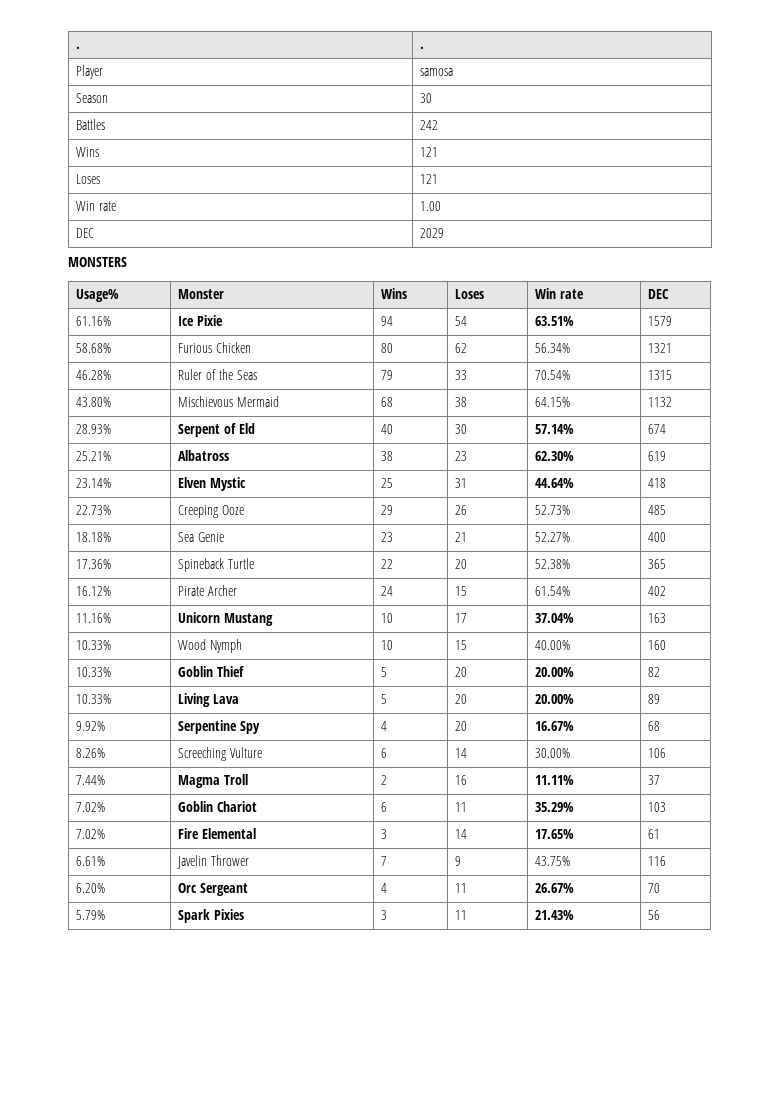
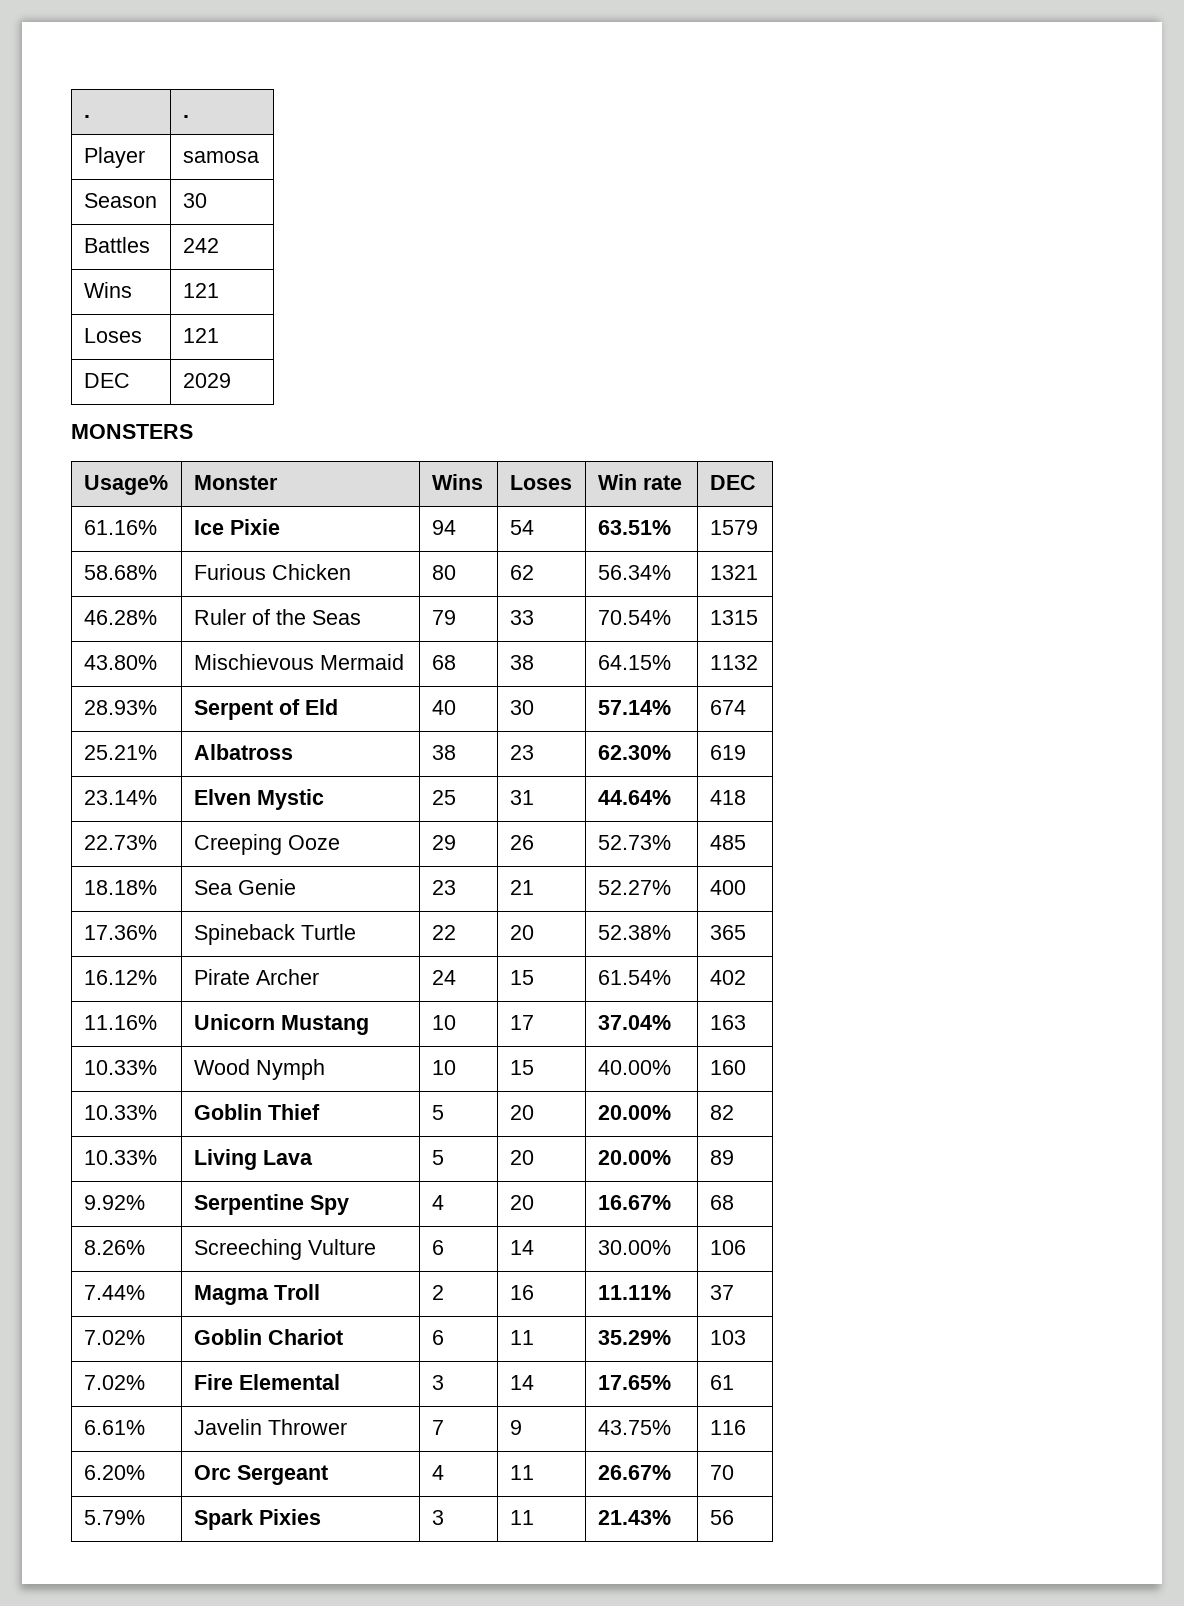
[76,201,117,211] [420,201,442,211] // Win rate | 1.00 -> (219, 335) none

